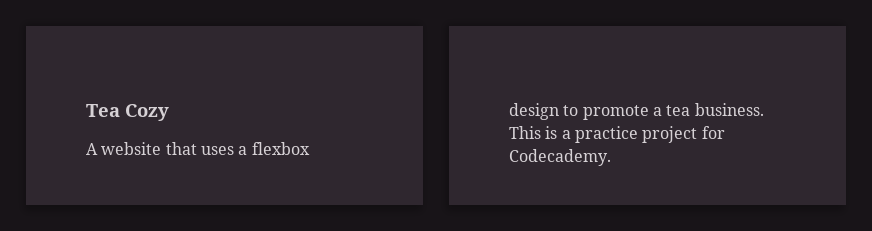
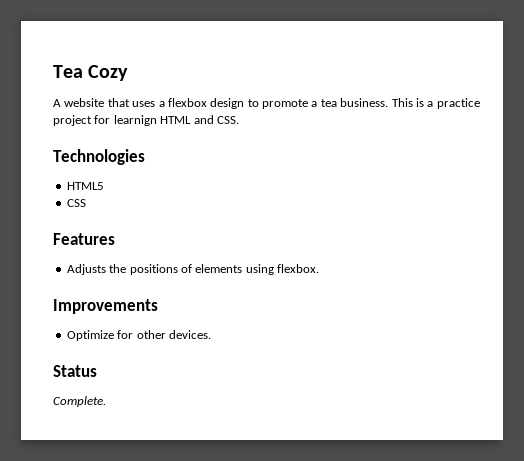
[509,149,611,166] Codecademy. -> [113,115,239,126] [53,149,145,165] [66,182,104,190] [66,199,86,207] [53,233,115,245] [66,264,319,275] [53,299,158,314] [66,330,211,341] [53,365,97,377] [53,396,106,407] learnign HTML and CSS. // Technologies // HTML5 // CSS // Features // Adjusts the positions of elements using flexbox. // Improvements // Optimize for other devices. // Status // Complete.

